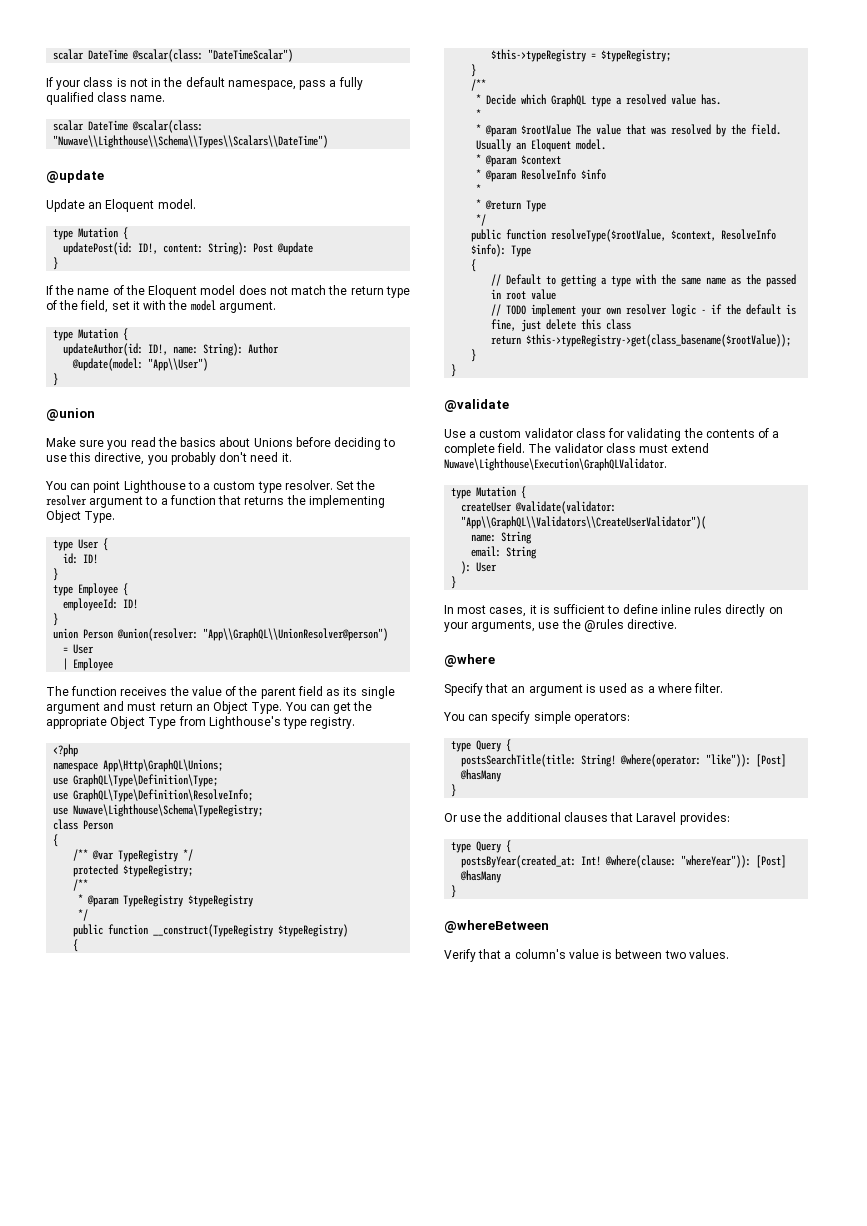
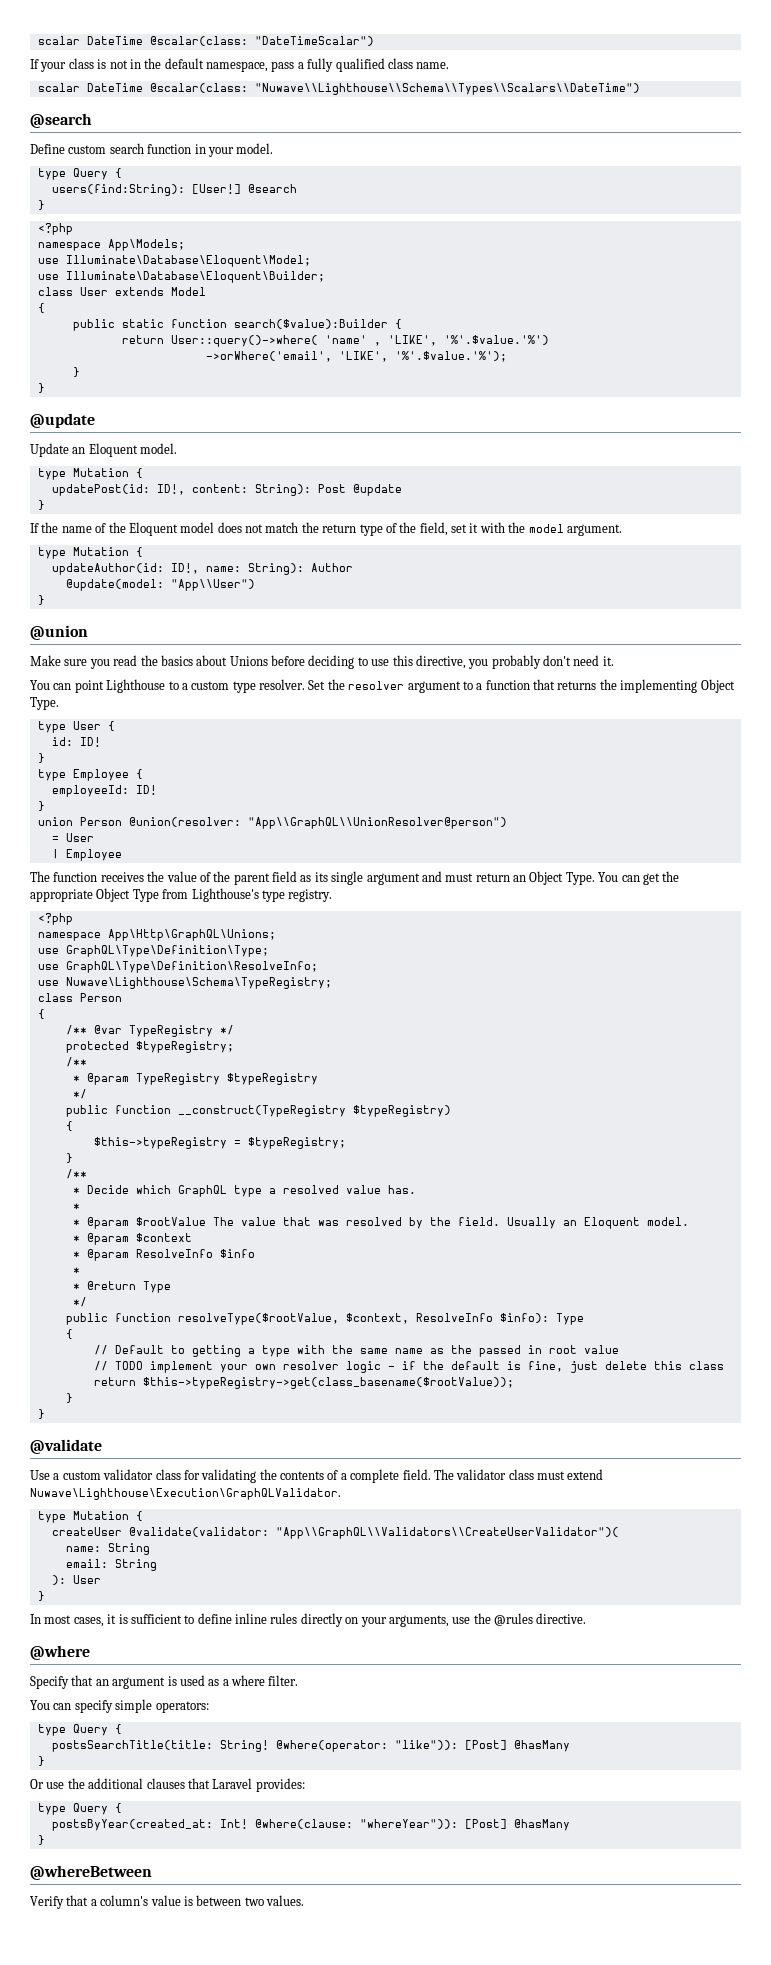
(329, 141) none -> [30,113,92,128] [30,143,274,157] [37,168,122,180] [51,184,297,196] [37,200,45,210] [37,223,73,235] [37,239,185,251] [37,255,311,267] [37,271,325,283] [37,287,206,296] [37,303,45,313] [72,319,402,331] [121,335,549,347] [205,351,507,362] [72,367,80,377] [37,383,45,393] // @search // Define custom search function in your model. // type Query { // users(find:String): [User!] @search // } // <?php // namespace App\Models; // use Illuminate\Database\Eloquent\Model; // use Illuminate\Database\Eloquent\Builder; // class User extends Model // { // public static function search($value):Builder { // return User::query()->where( 'name' , 'LIKE', '%'.$value.'%') // ->orWhere('email', 'LIKE', '%'.$value.'%'); // } // }

